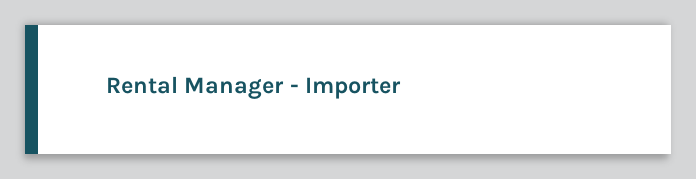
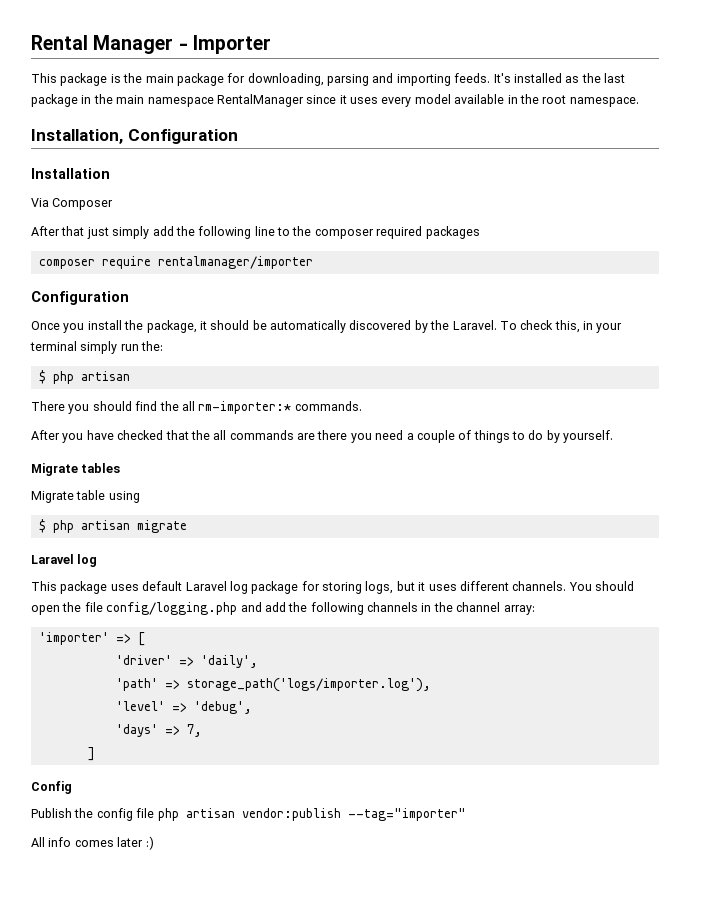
(402, 88) none -> [31,73,625,86] [31,94,639,107] [31,129,238,144] [31,168,110,179] [31,198,114,210] [31,226,480,239] [38,256,313,269] [31,291,129,305] [31,320,623,333] [30,341,164,354] [38,370,130,384] [31,401,362,414] [31,430,614,443] [31,463,121,476] [31,490,140,503] [38,519,187,533] [31,554,98,567] [31,581,634,594] [31,602,535,615] [38,632,145,646] [115,655,258,668] [115,678,431,692] [115,701,252,714] [115,724,202,737] [87,747,95,761] [31,781,72,794] [31,808,466,821] [31,836,154,850] // This package is the main package for downloading, parsing and importing feeds. It's installed as the last package in the main namespace RentalManager since it uses every model available in the root namespace. // Installation, Configuration // Installation // Via Composer // After that just simply add the following line to the composer required packages // composer require rentalmanager/importer // Configuration // Once you install the package, it should be automatically discovered by the Laravel. To check this, in your terminal simply run the: // $ php artisan // There you should find the all rm-importer:* commands. // After you have checked that the all commands are there you need a couple of things to do by yourself. // Migrate tables // Migrate table using // $ php artisan migrate // Laravel log // This package uses default Laravel log package for storing logs, but it uses different channels. You should open the file config/logging.php and add the following channels in the channel array: // 'importer' => [ // 'driver' => 'daily', // 'path' => storage_path('logs/importer.log'), // 'level' => 'debug', // 'days' => 7, // ] // Config // Publish the config file php artisan vendor:publish --tag="importer" // All info comes later :)

